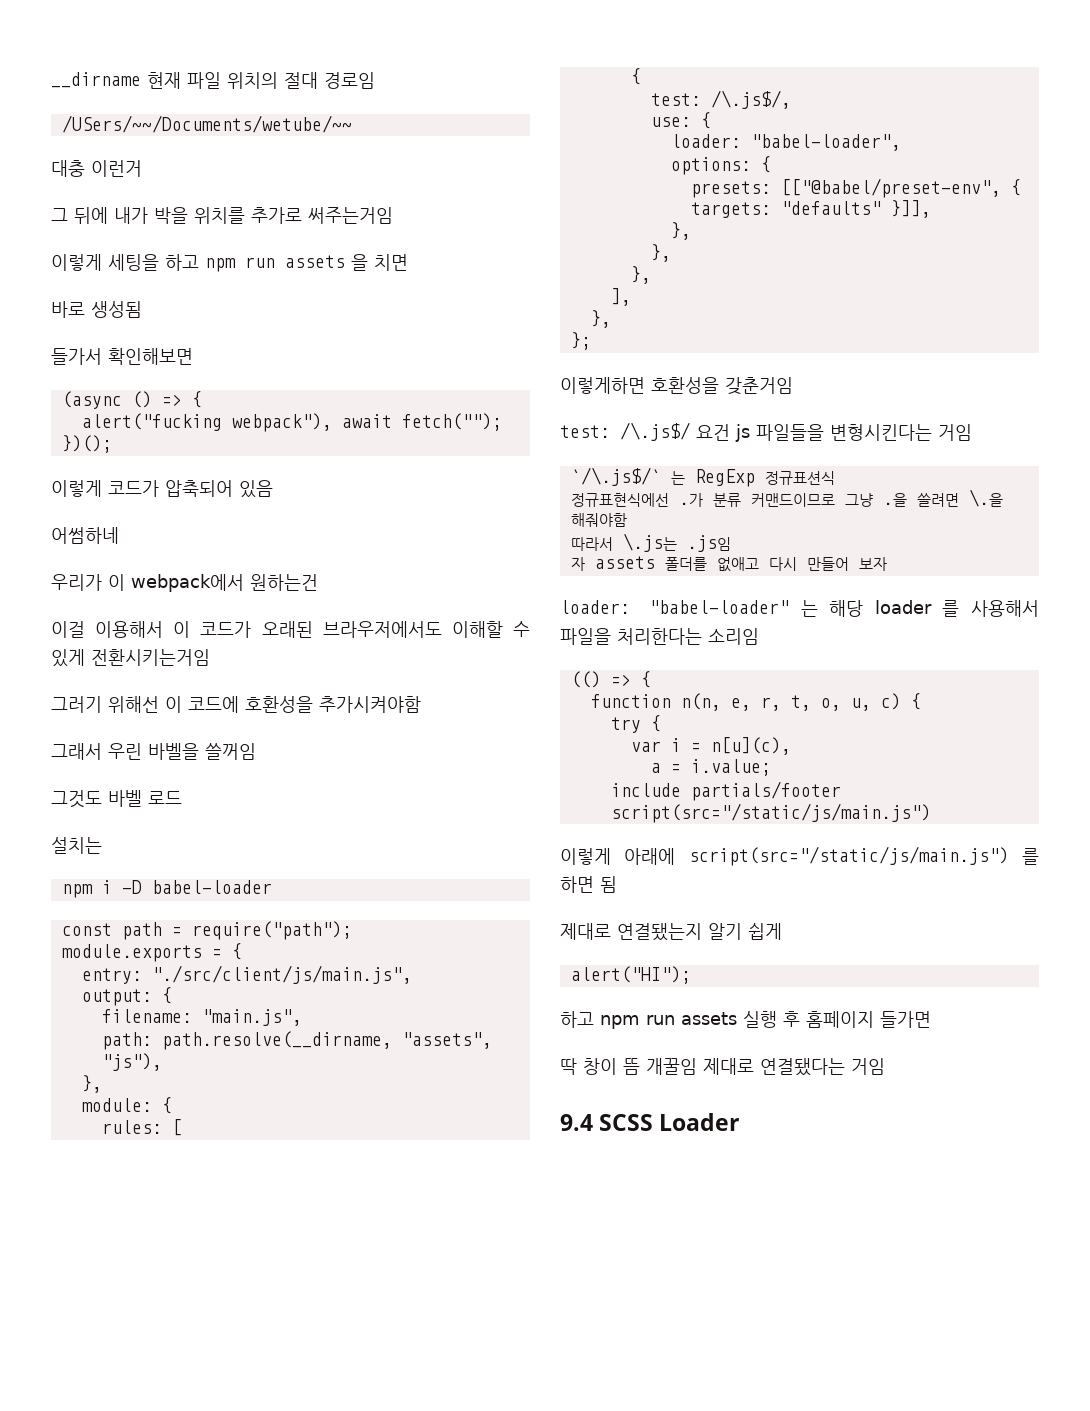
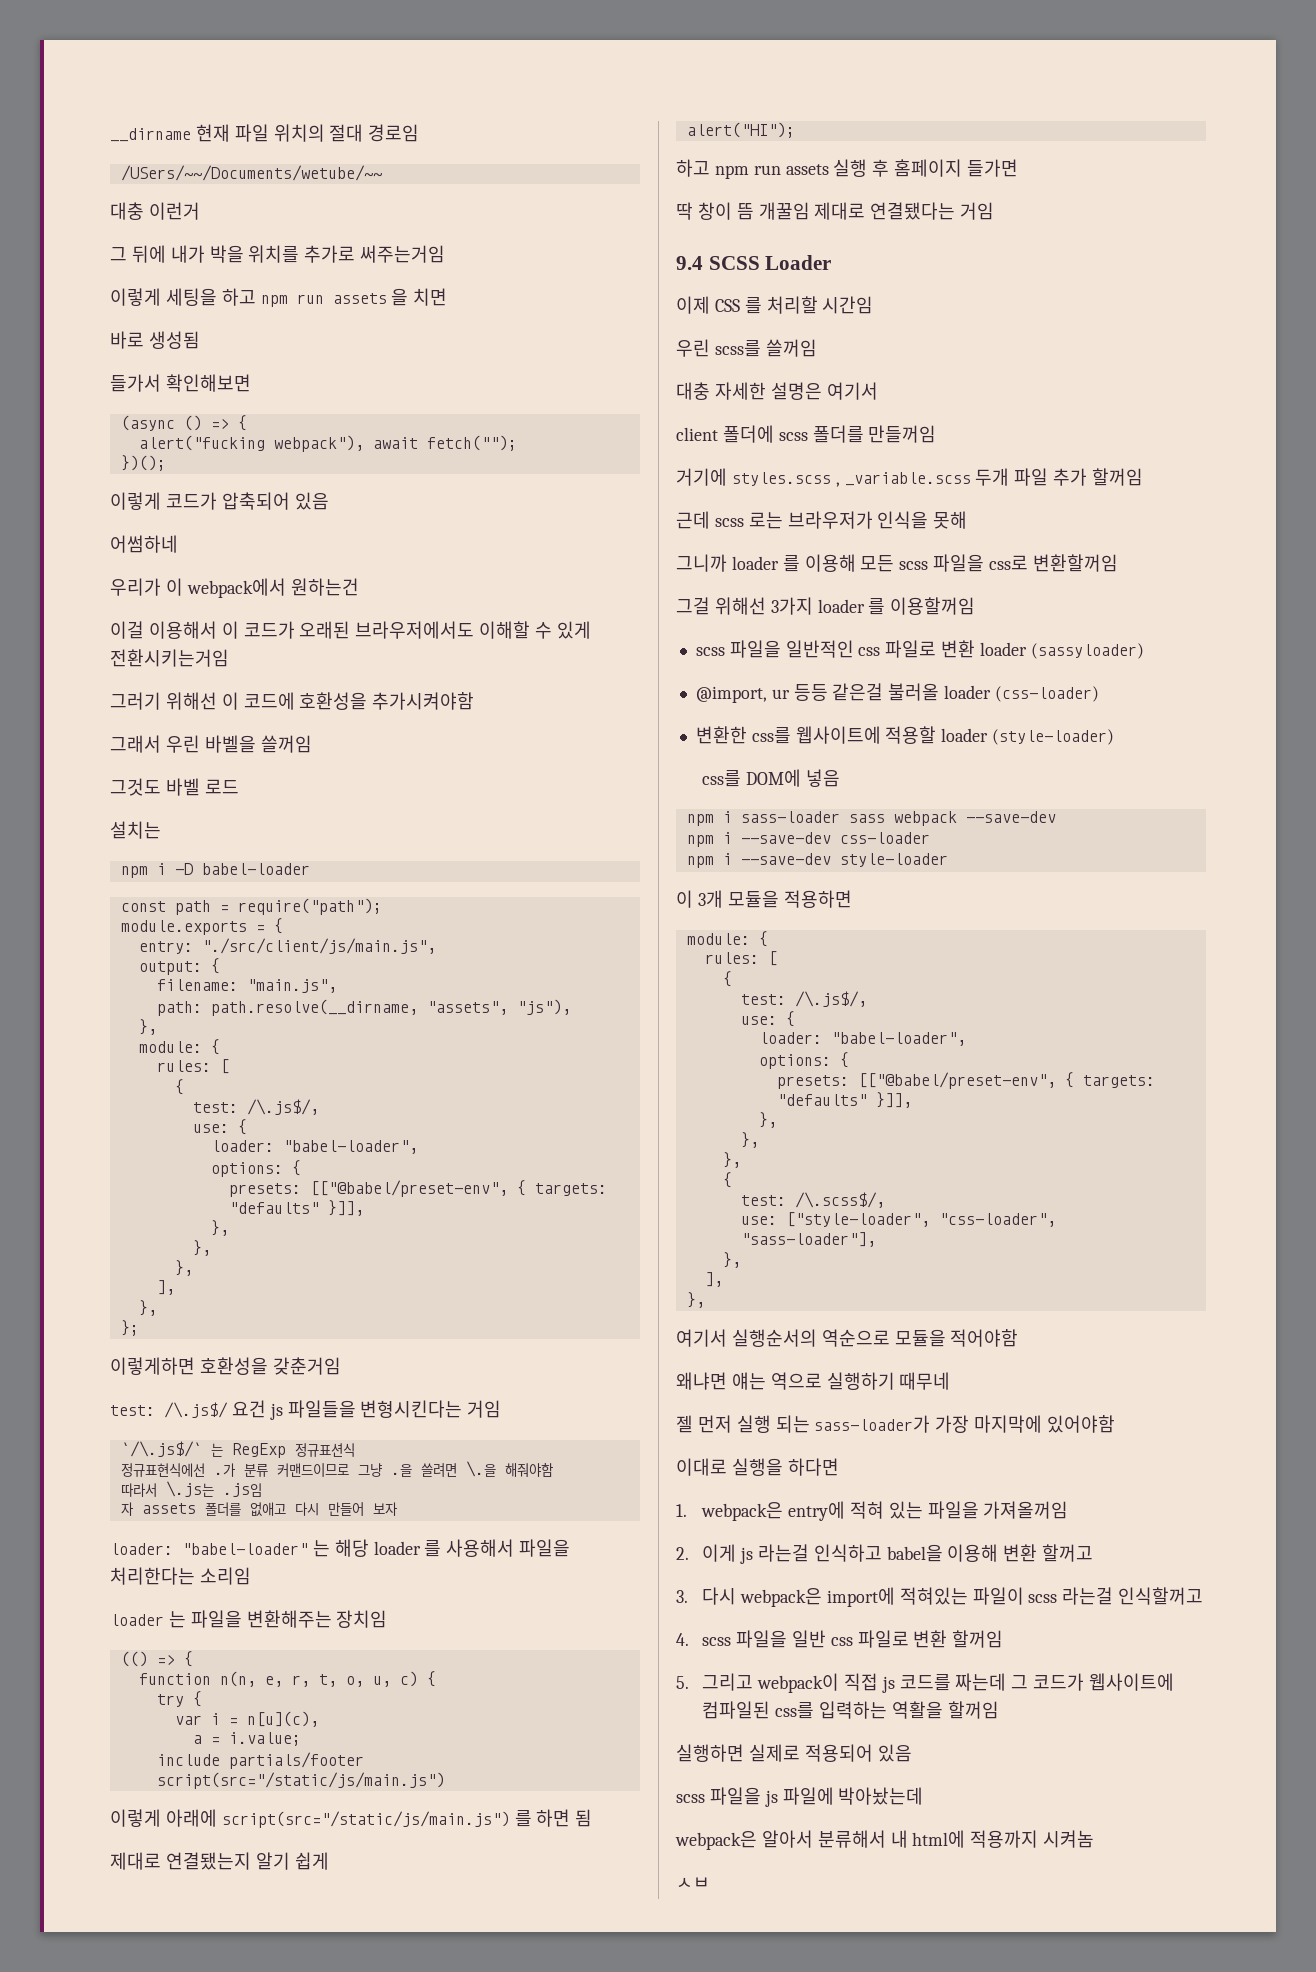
(759, 636) none -> [110,1610,388,1628] // loader 는 파일을 변환해주는 장치임
(740, 1122) none -> [676,296,874,314] [676,339,817,357] [676,382,878,400] [676,425,937,443] [676,468,1144,487] [676,511,968,529] [676,554,1118,572] [676,597,976,615] [695,640,1144,659] [695,683,1099,703] [695,726,1115,745] [702,769,840,787] [686,811,1056,826] [686,832,930,847] [686,853,948,868] [676,890,852,908] [686,931,768,947] [704,951,777,966] [722,971,732,987] [740,991,867,1007] [740,1011,795,1027] [758,1032,966,1046] [758,1052,849,1069] [776,1072,1155,1089] [776,1092,912,1108] [758,1112,777,1128] [740,1132,759,1148] [722,1152,741,1168] [722,1172,732,1188] [740,1192,885,1208] [740,1212,1056,1227] [740,1232,876,1247] [722,1252,741,1268] [704,1272,723,1287] [686,1292,705,1308] [676,1329,1019,1347] [676,1372,951,1390] [676,1415,1116,1433] [676,1458,839,1476] [676,1501,1069,1521] [676,1544,1094,1564] [676,1587,1204,1607] [676,1630,1004,1648] [676,1673,1175,1693] [702,1701,999,1719] [676,1744,912,1762] [676,1787,924,1807] [675,1830,1095,1850] [676,1877,710,1889] // 이제 CSS 를 처리할 시간임 // 우린 scss를 쓸꺼임 // 대충 자세한 설명은 여기서 // client 폴더에 scss 폴더를 만들꺼임 // 거기에 styles.scss , _variable.scss 두개 파일 추가 할꺼임 // 근데 scss 로는 브라우저가 인식을 못해 // 그니까 loader 를 이용해 모든 scss 파일을 css로 변환할꺼임 // 그걸 위해선 3가지 loader 를 이용할꺼임 // scss 파일을 일반적인 css 파일로 변환 loader (sassyloader) // @import, ur 등등 같은걸 불러올 loader (css-loader) // 변환한 css를 웹사이트에 적용할 loader (style-loader) // css를 DOM에 넣음 // npm i sass-loader sass webpack --save-dev // npm i --save-dev css-loader // npm i --save-dev style-loader // 이 3개 모듈을 적용하면 // module: { // rules: [ // { // test: /\.js$/, // use: { // loader: "babel-loader", // options: { // presets: [["@babel/preset-env", { targets: "defaults" }]], // }, // }, // }, // { // test: /\.scss$/, // use: ["style-loader", "css-loader", "sass-loader"], // }, // ], // }, // 여기서 실행순서의 역순으로 모듈을 적어야함 // 왜냐면 얘는 역으로 실행하기 때무네 // 젤 먼저 실행 되는 sass-loader가 가장 마지막에 있어야함 // 이대로 실행을 하다면 // 1. webpack은 entry에 적혀 있는 파일을 가져올꺼임 // 2. 이게 js 라는걸 인식하고 babel을 이용해 변환 할꺼고 // 3. 다시 webpack은 import에 적혀있는 파일이 scss 라는걸 인식할꺼고 // 4. scss 파일을 일반 css 파일로 변환 할꺼임 // 5. 그리고 webpack이 직접 js 코드를 짜는데 그 코드가 웹사이트에 컴파일된 css를 입력하는 역활을 할꺼임 // 실행하면 실제로 적용되어 있음 // scss 파일을 js 파일에 박아놨는데 // webpack은 알아서 분류해서 내 html에 적용까지 시켜놈 // ㅅㅂ

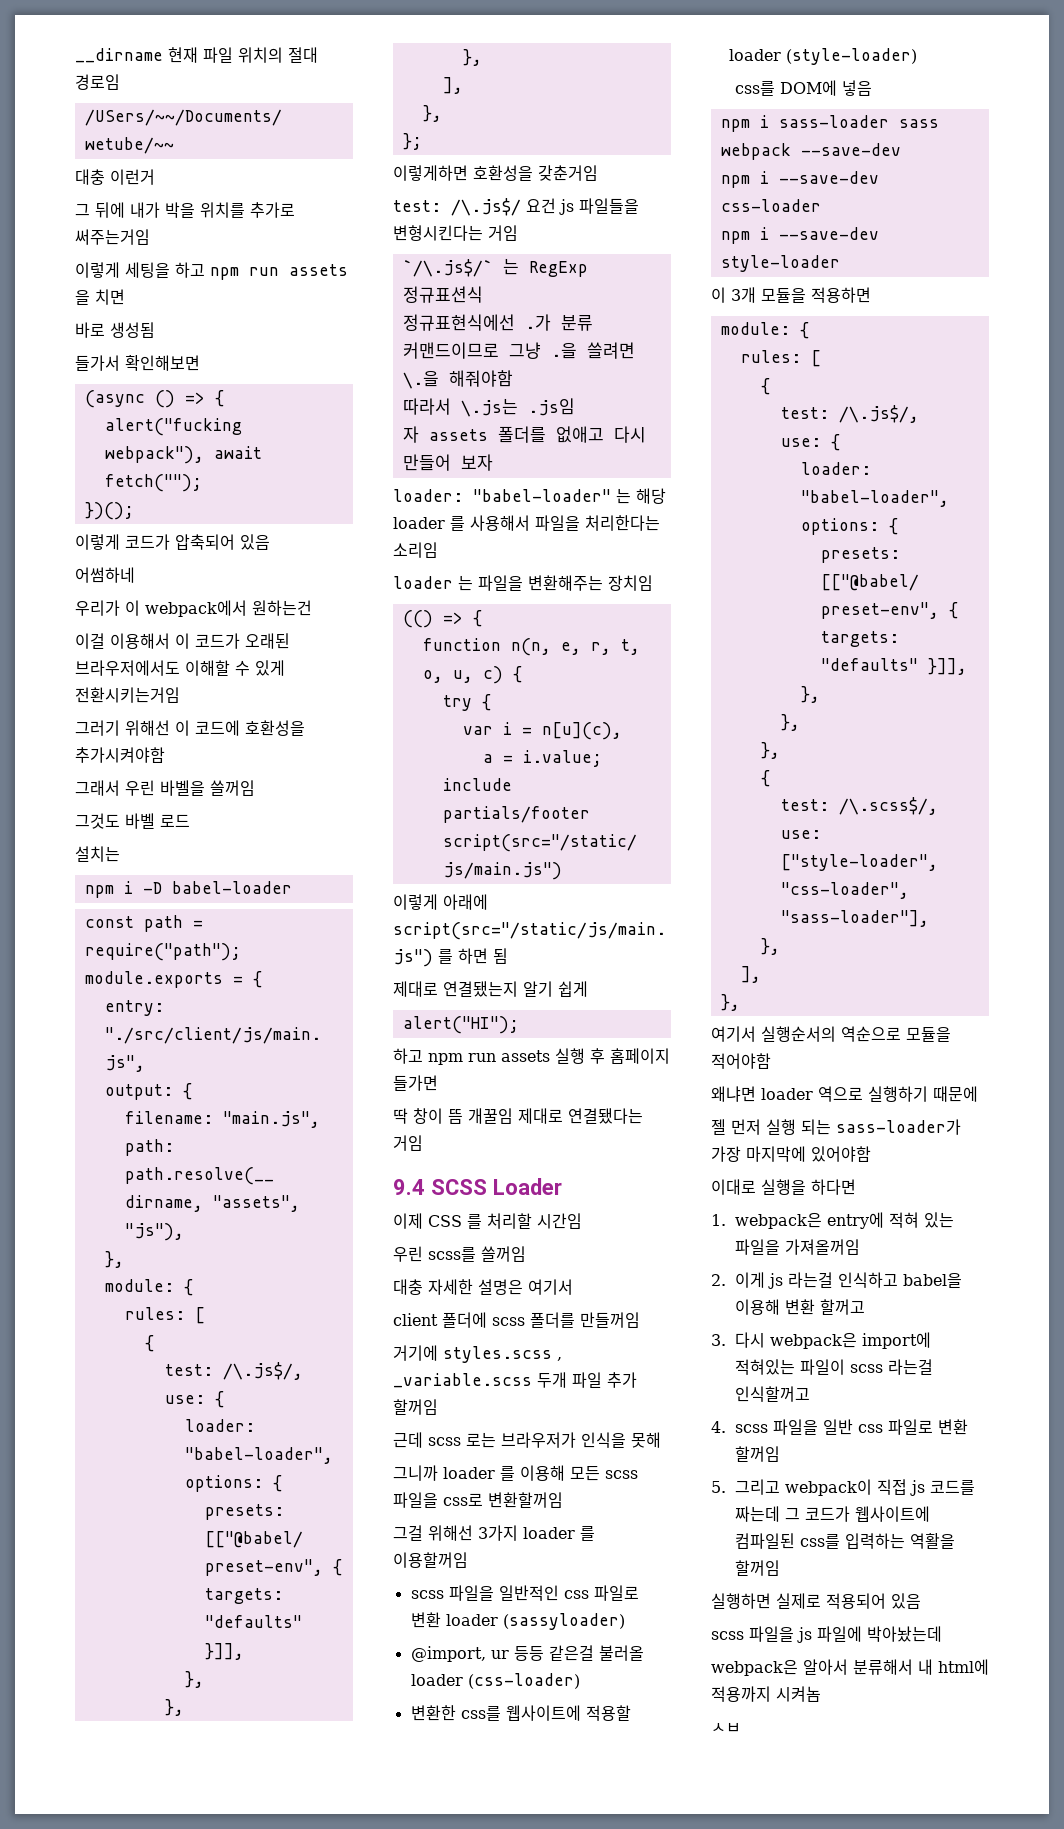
[731,1372,766,1390] 얘는 -> [761,1088,813,1100] loader
[899,1372,951,1390] 때무네 -> [933,1086,978,1102] 때문에

